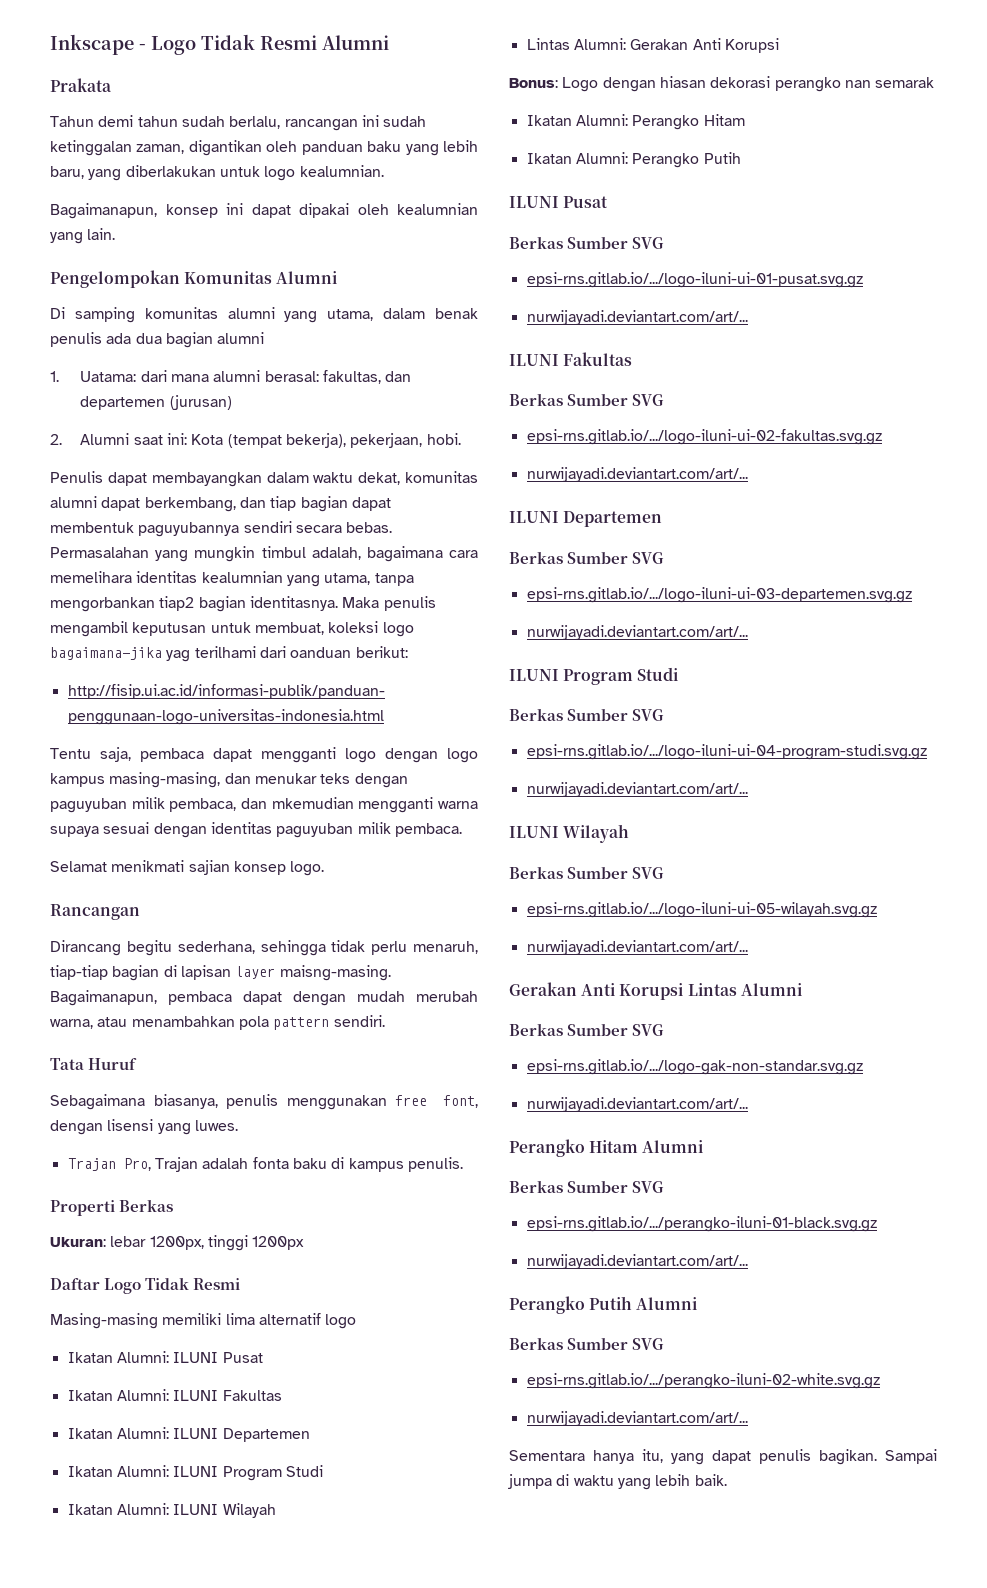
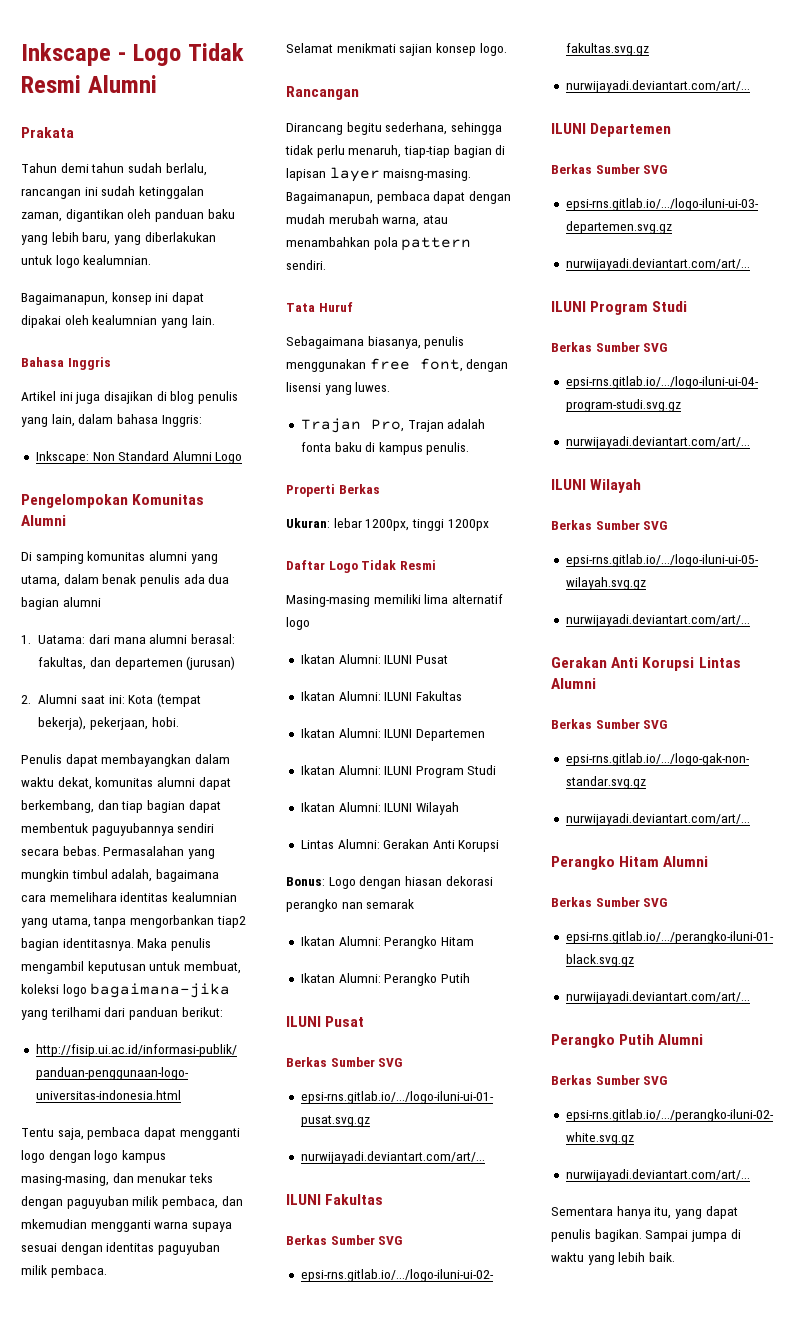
(116, 234) none -> [21,357,111,370] [21,391,238,404] [21,414,202,427] [35,451,243,464] // Bahasa Inggris // Artikel ini juga disajikan di blog penulis yang lain, dalam bahasa Inggris: // Inkscape: Non Standard Alumni Logo
[166,650,191,662] yag -> [21,1010,48,1020] yang
[290,647,352,658] oanduan -> [128,1007,178,1020] panduan

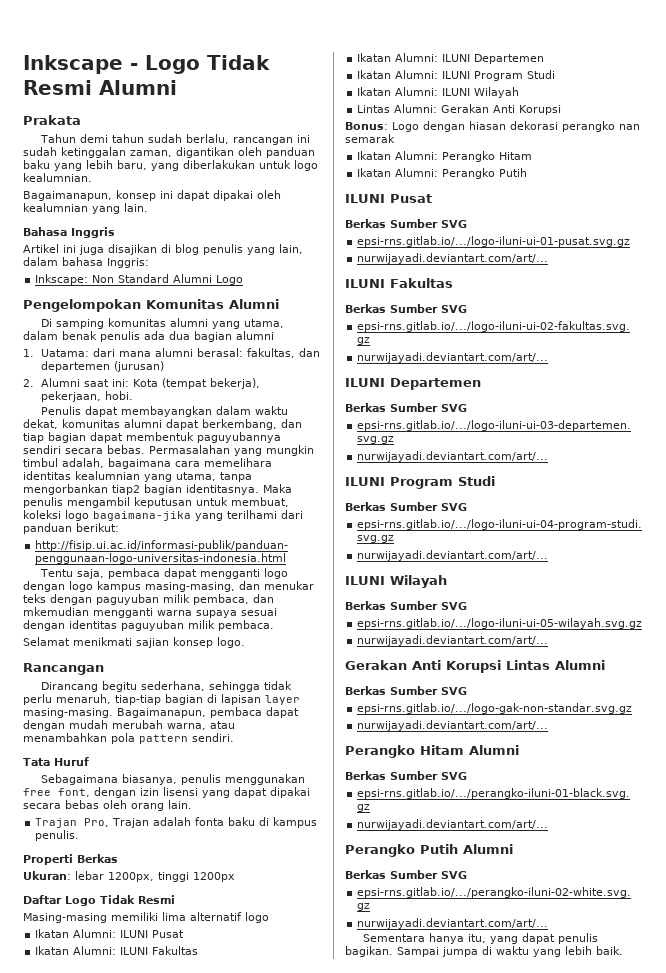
[383,169,472,181] maisng-masing. -> [23,708,113,718] masing-masing.
(509, 365) none -> [140,788,159,796] izin
[355,382,391,392] luwes. -> [234,787,310,798] [23,800,192,811] dapat dipakai secara bebas oleh orang lain.

